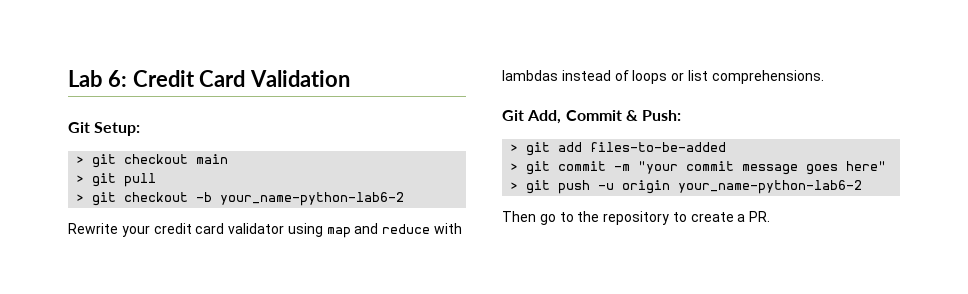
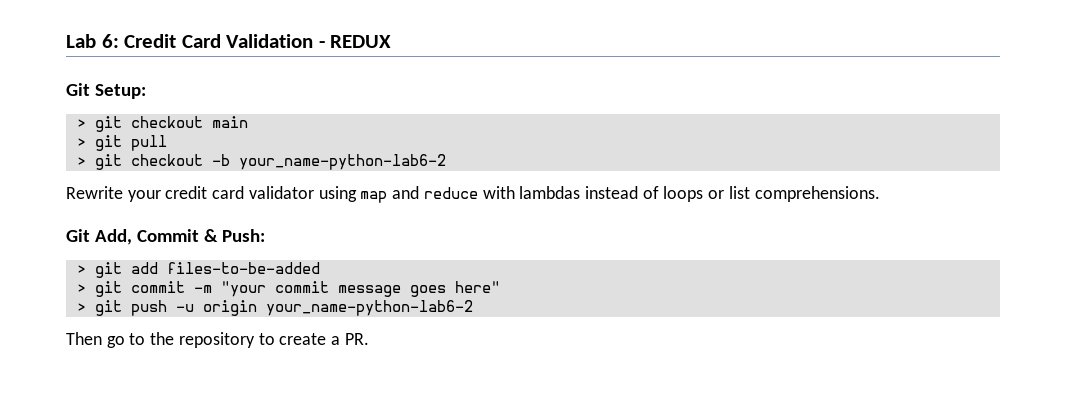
(351, 78) none -> [318,35,392,48] - REDUX

